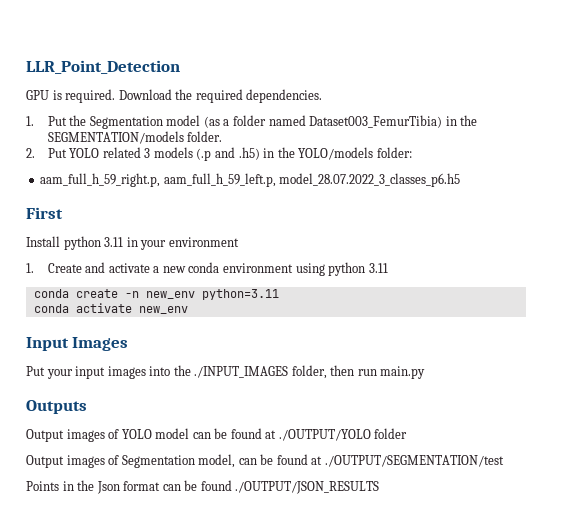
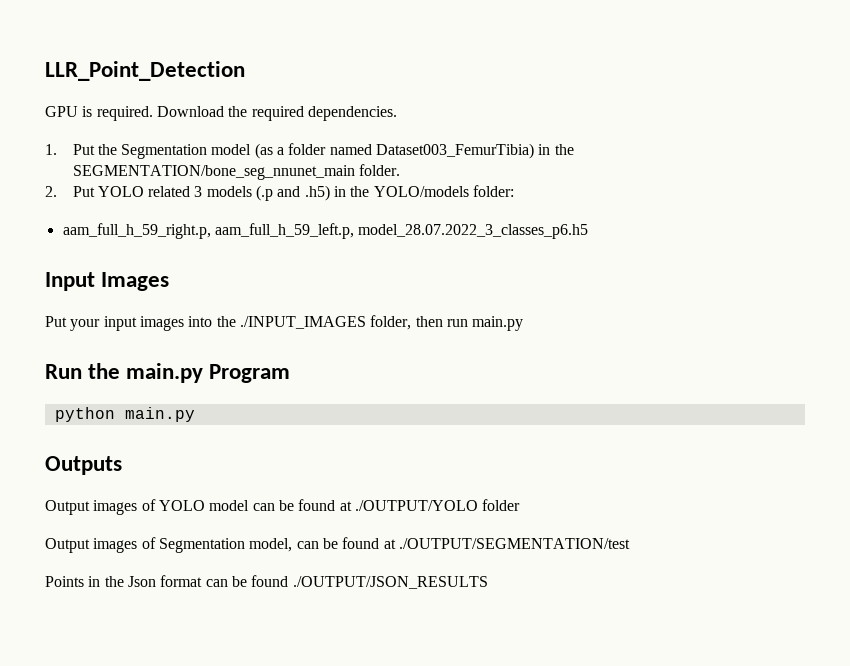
[47,131,184,144] SEGMENTATION/models -> [72,165,355,180] SEGMENTATION/bone_seg_nnunet_main
[26,207,63,219] [26,236,239,250] [26,262,388,276] [33,289,279,300] [33,303,188,314] // First // Install python 3.11 in your environment // 1. Create and activate a new conda environment using python 3.11 // conda create -n new_env python=3.11 // conda activate new_env -> (589, 231) none
(426, 372) none -> [45,363,291,383] [54,407,195,422] // Run the main.py Program // python main.py

